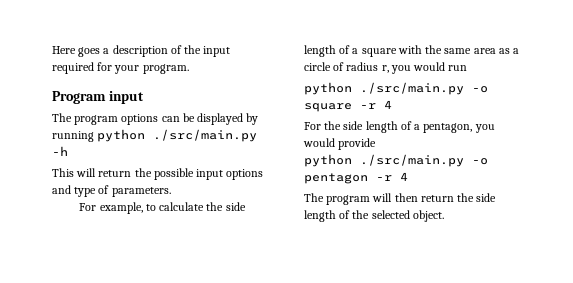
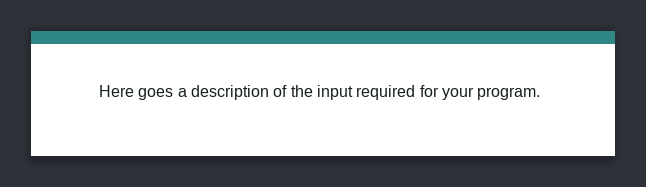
[52,91,144,104] [52,113,259,125] [52,129,258,142] [52,146,68,156] [52,168,264,180] [52,185,171,197] [79,202,246,214] [304,45,520,57] [304,62,468,74] [304,82,488,95] [304,100,392,112] [304,121,495,133] [303,138,377,150] [304,154,488,167] [304,172,408,184] [304,193,497,205] [304,210,444,222] // Program input // The program options can be displayed by running python ./src/main.py -h // This will return the possible input options and type of parameters. // For example, to calculate the side length of a square with the same area as a circle of radius r, you would run // python ./src/main.py -o square -r 4 // For the side length of a pentagon, you would provide // python ./src/main.py -o pentagon -r 4 // The program will then return the side length of the selected object. -> (541, 93) none

